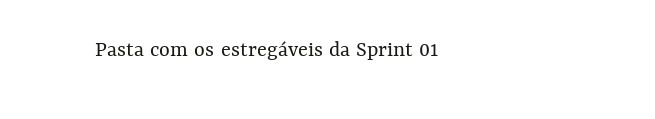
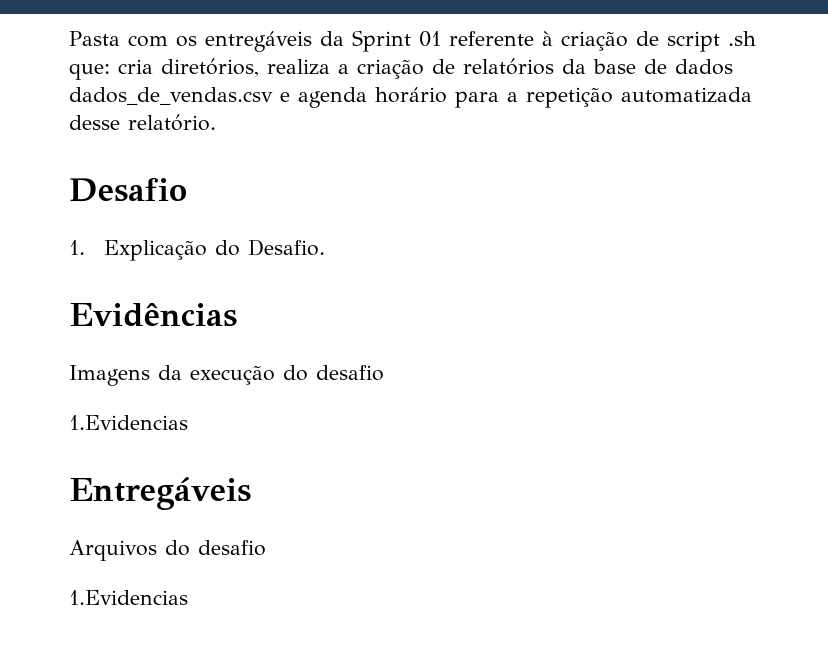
[220,41,323,60] estregáveis -> [204,31,312,52] entregáveis
(439, 50) none -> [448,31,756,52] [69,58,733,80] [69,87,752,108] [69,114,216,131] [69,178,187,202] [69,239,325,261] [69,303,237,327] [69,365,384,386] [69,415,188,430] [69,477,251,510] [69,540,266,561] [69,590,188,605] referente à criação de script .sh que: cria diretórios, realiza a criação de relatórios da base de dados dados_de_vendas.csv e agenda horário para a repetição automatizada desse relatório. // Desafio // 1. Explicação do Desafio. // Evidências // Imagens da execução do desafio // 1.Evidencias // Entregáveis // Arquivos do desafio // 1.Evidencias

